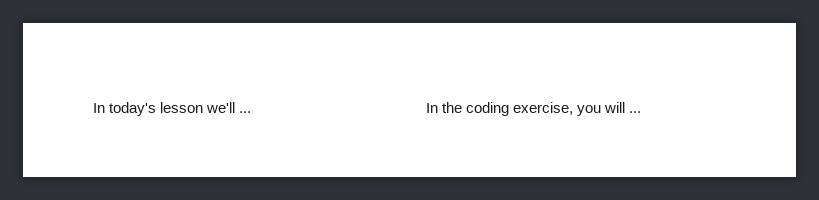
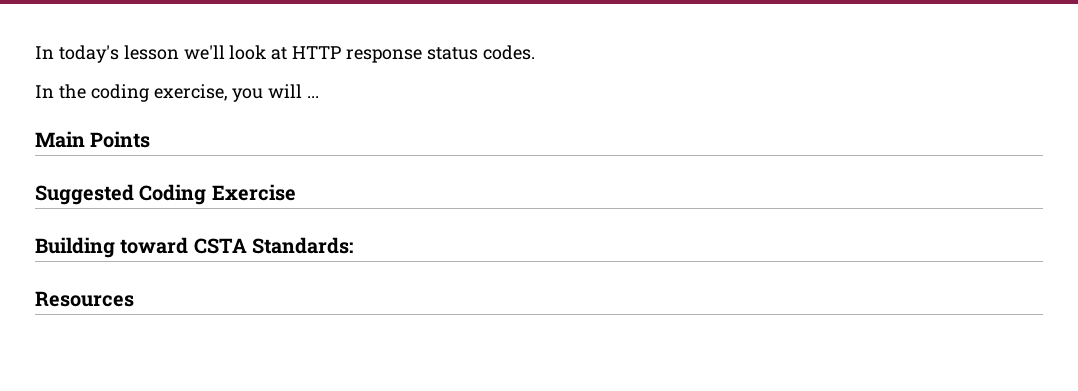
[239,111,252,113] ... -> [229,45,535,63] look at HTTP response status codes.
(642, 112) none -> [35,131,151,148] [35,184,296,205] [35,237,354,258] [35,291,134,307] // Main Points // Suggested Coding Exercise // Building toward CSTA Standards: // Resources

